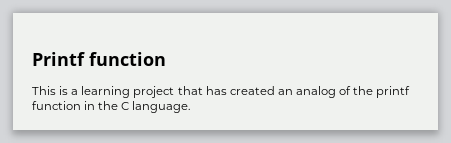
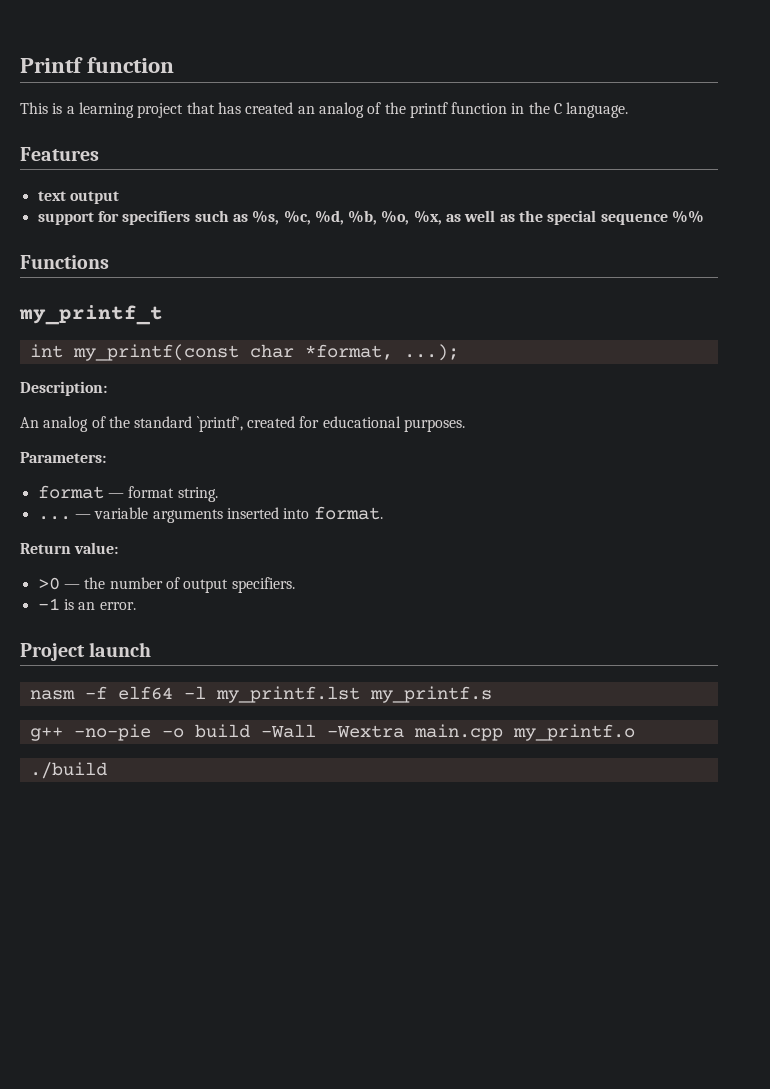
(191, 107) none -> [20,147,99,161] [37,191,119,204] [37,210,705,225] [20,255,109,269] [19,305,163,325] [29,344,459,361] [20,381,107,396] [20,416,465,432] [20,452,106,463] [37,485,218,502] [37,506,383,523] [20,542,119,554] [37,577,295,593] [37,598,136,610] [20,642,152,661] [29,686,492,703] [29,724,635,741] [29,762,107,779] // Features // text output // support for specifiers such as %s, %c, %d, %b, %o, %x, as well as the special sequence %% // Functions // my_printf_t // int my_printf(const char *format, ...); // Description: // An analog of the standard `printf', created for educational purposes. // Parameters: // format — format string. // ... — variable arguments inserted into format. // Return value: // >0 — the number of output specifiers. // -1 is an error. // Project launch // nasm -f elf64 -l my_printf.lst my_printf.s // g++ -no-pie -o build -Wall -Wextra main.cpp my_printf.o // ./build

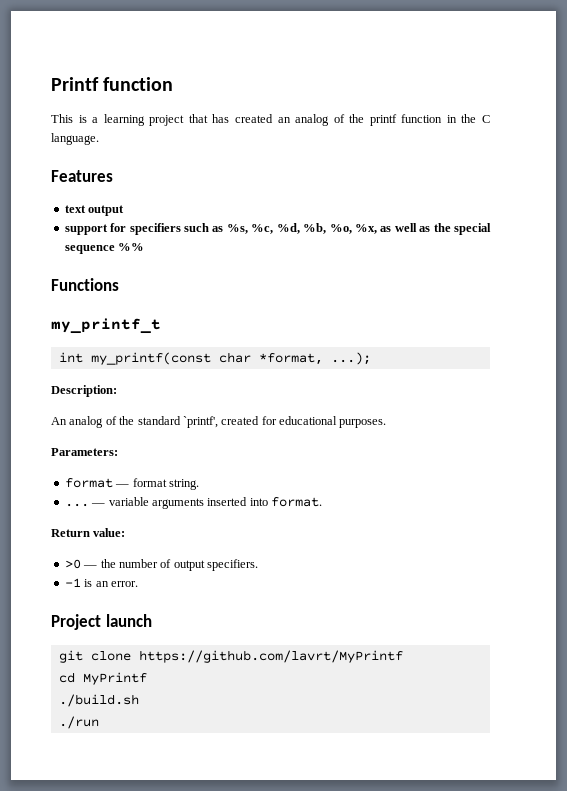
[29,686,492,703] [29,724,635,741] [29,762,107,779] nasm -f elf64 -l my_printf.lst my_printf.s // g++ -no-pie -o build -Wall -Wextra main.cpp my_printf.o // ./build -> [58,650,403,663] [58,672,147,685] [58,694,139,707] [58,716,99,729] git clone https://github.com/lavrt/MyPrintf // cd MyPrintf // ./build.sh // ./run

